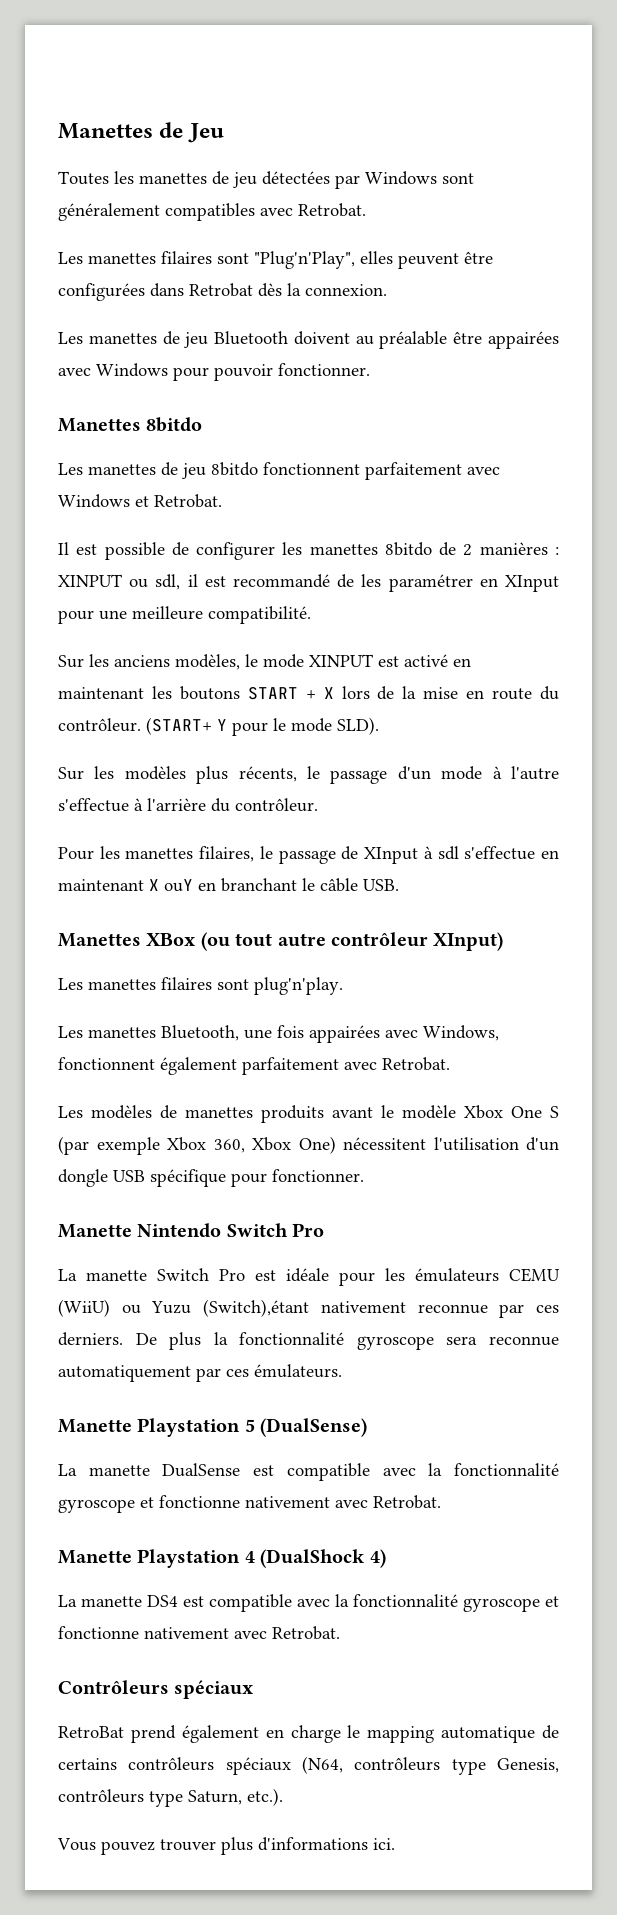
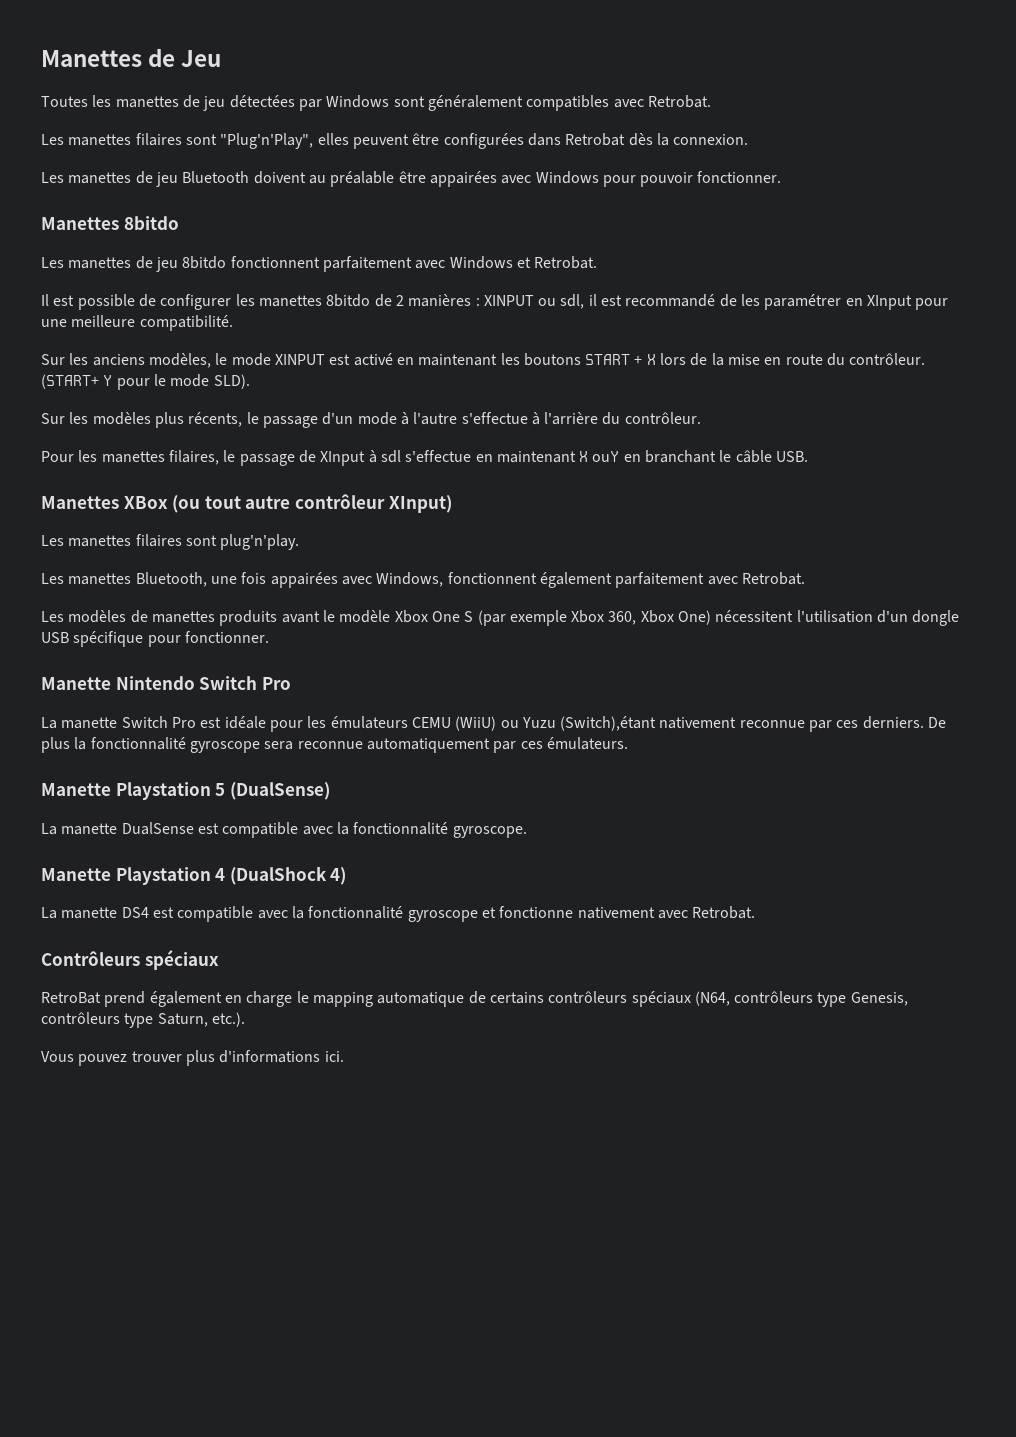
[58,1495,441,1513] gyroscope et fonctionne nativement avec Retrobat. -> [452,826,527,838] gyroscope.

